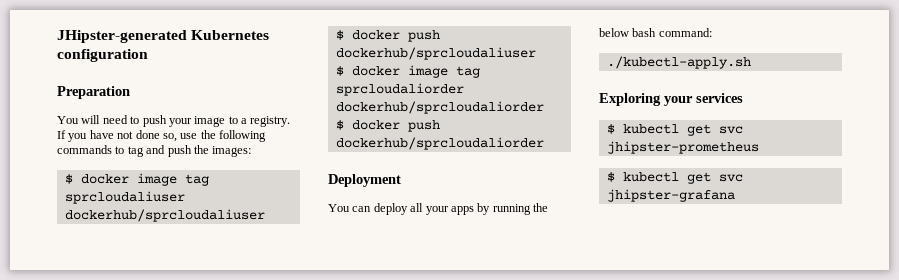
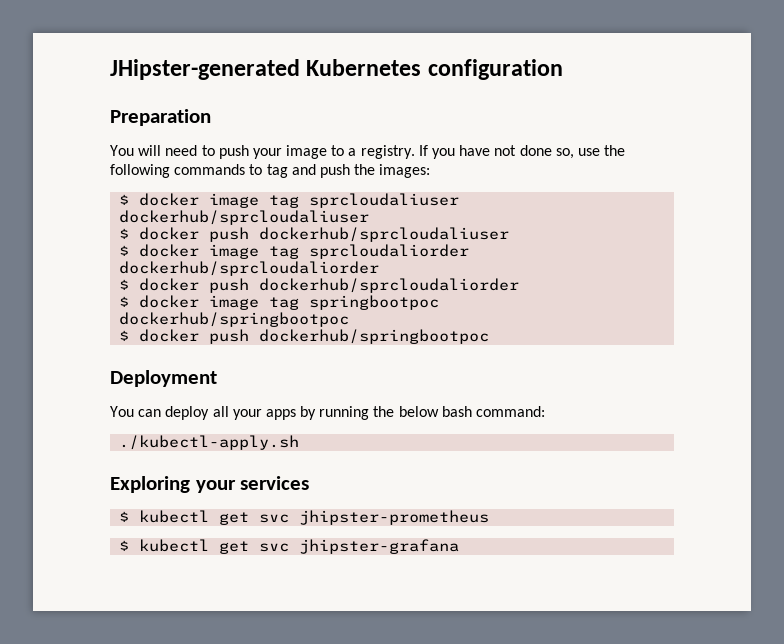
(544, 143) none -> [119,295,440,310] [119,312,350,327] [119,329,490,344] // $ docker image tag springbootpoc dockerhub/springbootpoc // $ docker push dockerhub/springbootpoc

